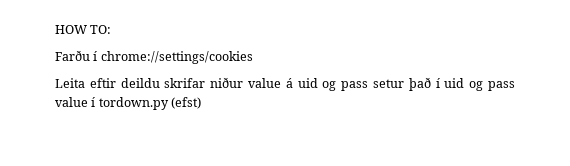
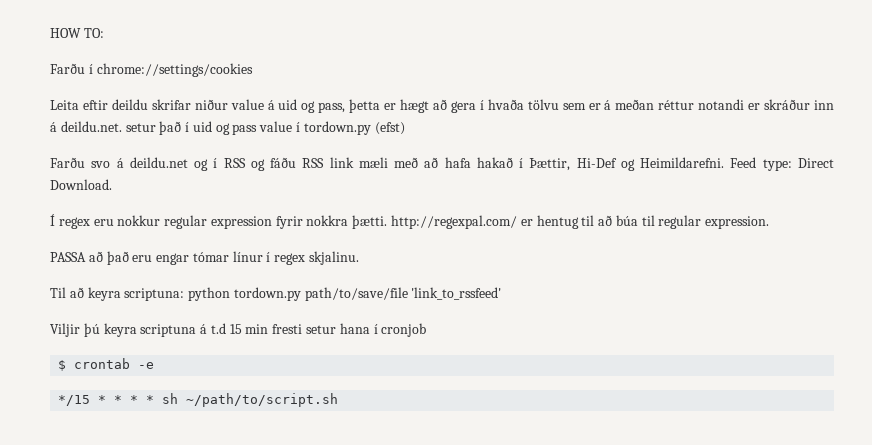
[341,81,369,91] pass -> [318,99,834,113] [50,121,122,132] pass, þetta er hægt að gera í hvaða tölvu sem er á meðan réttur notandi er skráður inn á deildu.net.
(202, 103) none -> [50,157,834,171] [50,179,112,190] [50,214,770,229] [50,251,360,265] [50,287,502,301] [50,323,427,337] [58,358,155,371] [58,393,339,407] // Farðu svo á deildu.net og í RSS og fáðu RSS link mæli með að hafa hakað í Þættir, Hi-Def og Heimildarefni. Feed type: Direct Download. // Í regex eru nokkur regular expression fyrir nokkra þætti. http://regexpal.com/ er hentug til að búa til regular expression. // PASSA að það eru engar tómar línur í regex skjalinu. // Til að keyra scriptuna: python tordown.py path/to/save/file 'link_to_rssfeed' // Viljir þú keyra scriptuna á t.d 15 min fresti setur hana í cronjob // $ crontab -e // */15 * * * * sh ~/path/to/script.sh

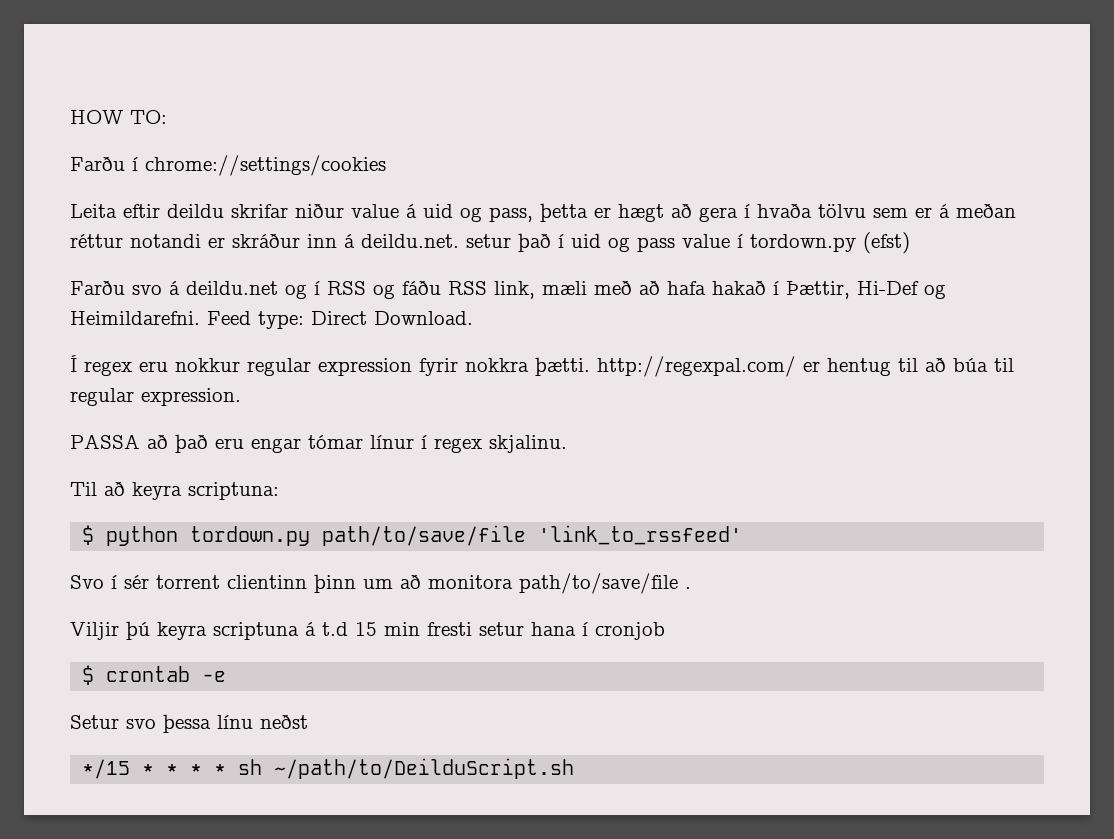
[329,157,354,168] link -> [494,281,535,299] link,
(185, 294) none -> [82,525,95,545] // $
(502, 293) none -> [70,573,691,594] // Svo í sér torrent clientinn þinn um að monitora path/to/save/file .
(155, 365) none -> [70,714,308,733] // Setur svo þessa línu neðst
[186,393,339,407] ~/path/to/script.sh -> [274,758,575,779] ~/path/to/DeilduScript.sh

